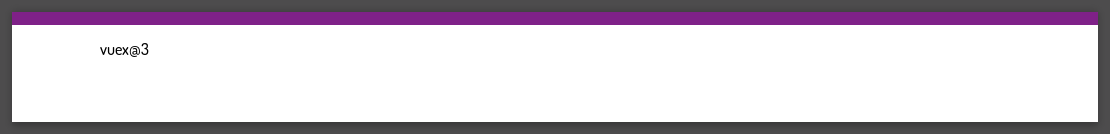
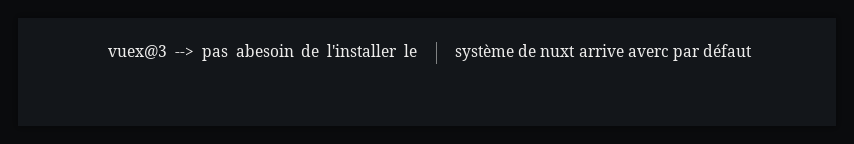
(149, 50) none -> [174,44,753,61] --> pas abesoin de l'installer le système de nuxt arrive averc par défaut

